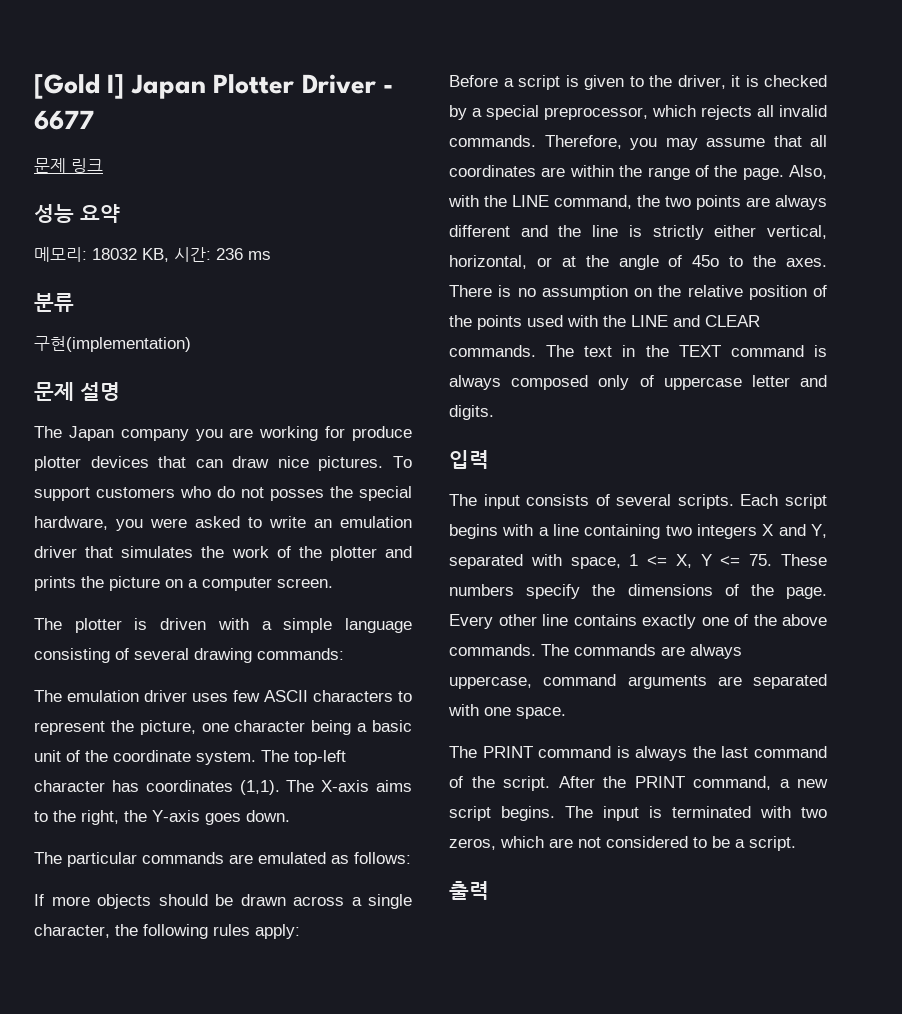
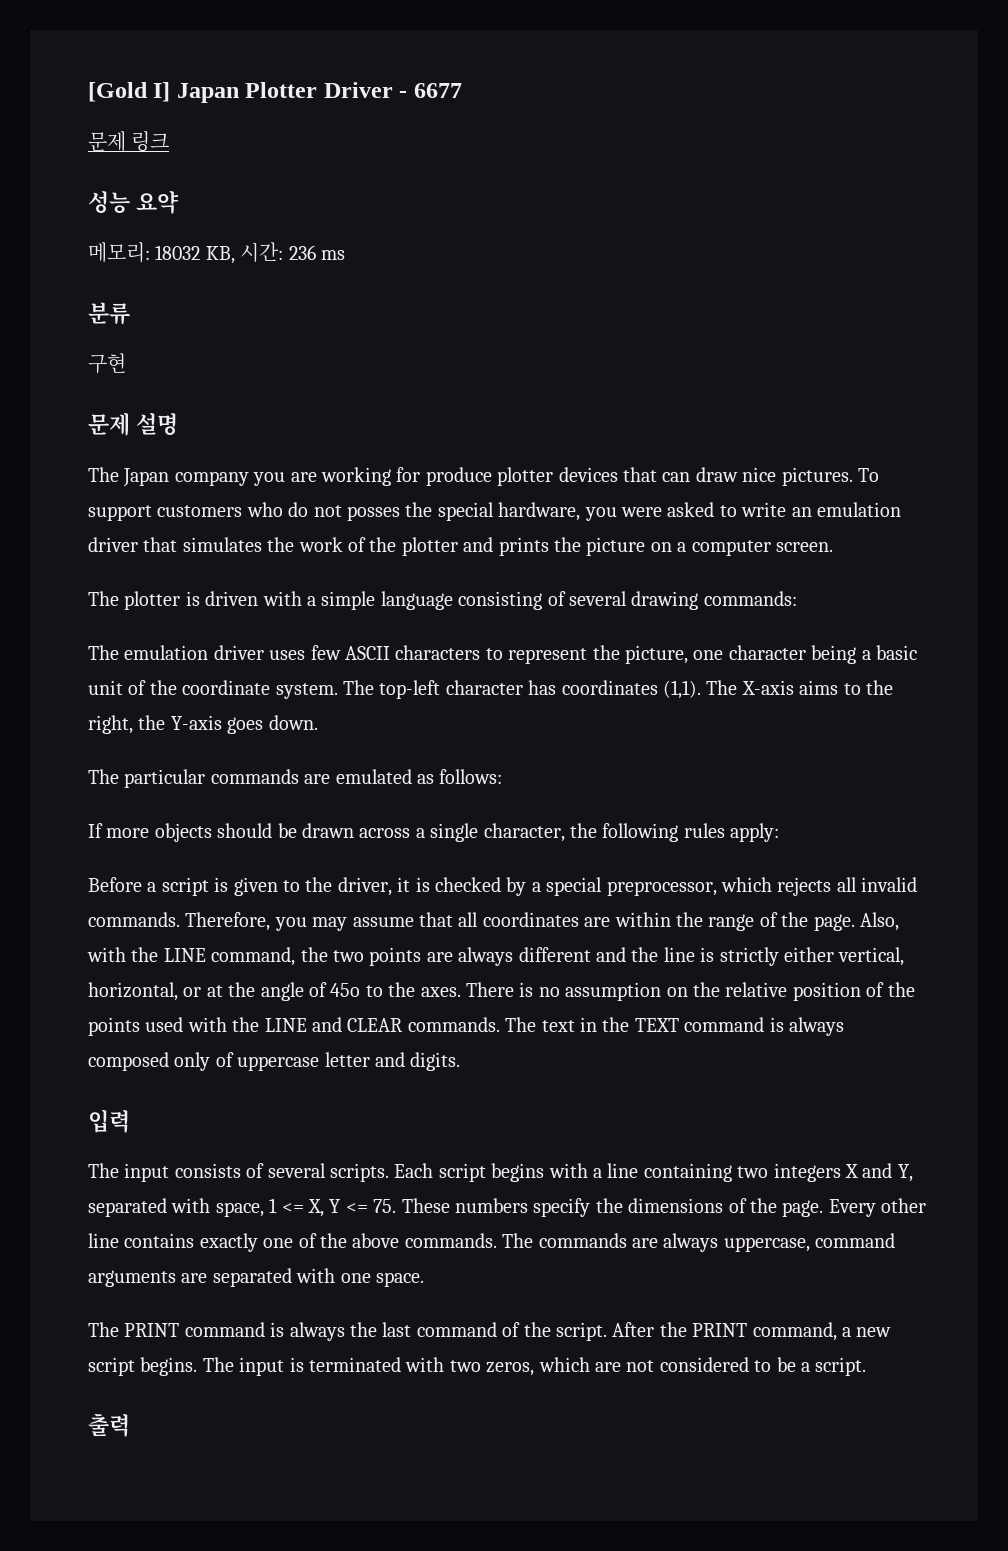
[34,336,191,352] 구현(implementation) -> [88,353,126,374] 구현

